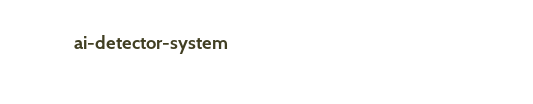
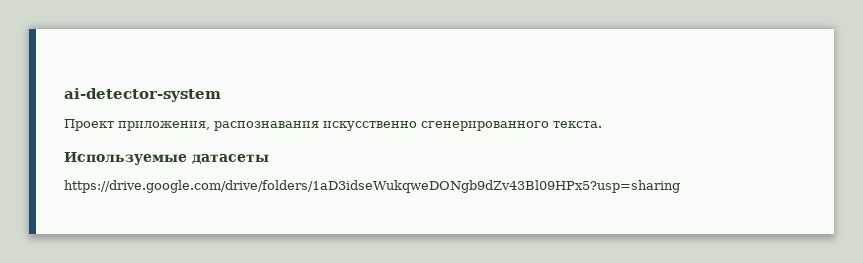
(228, 44) none -> [64,119,602,131] [64,152,269,165] [64,180,680,193] // Проект приложения, распознавания искусственно сгенерированного текста. // Используемые датасеты // https://drive.google.com/drive/folders/1aD3idseWukqweDONgb9dZv43Bl09HPx5?usp=sharing

